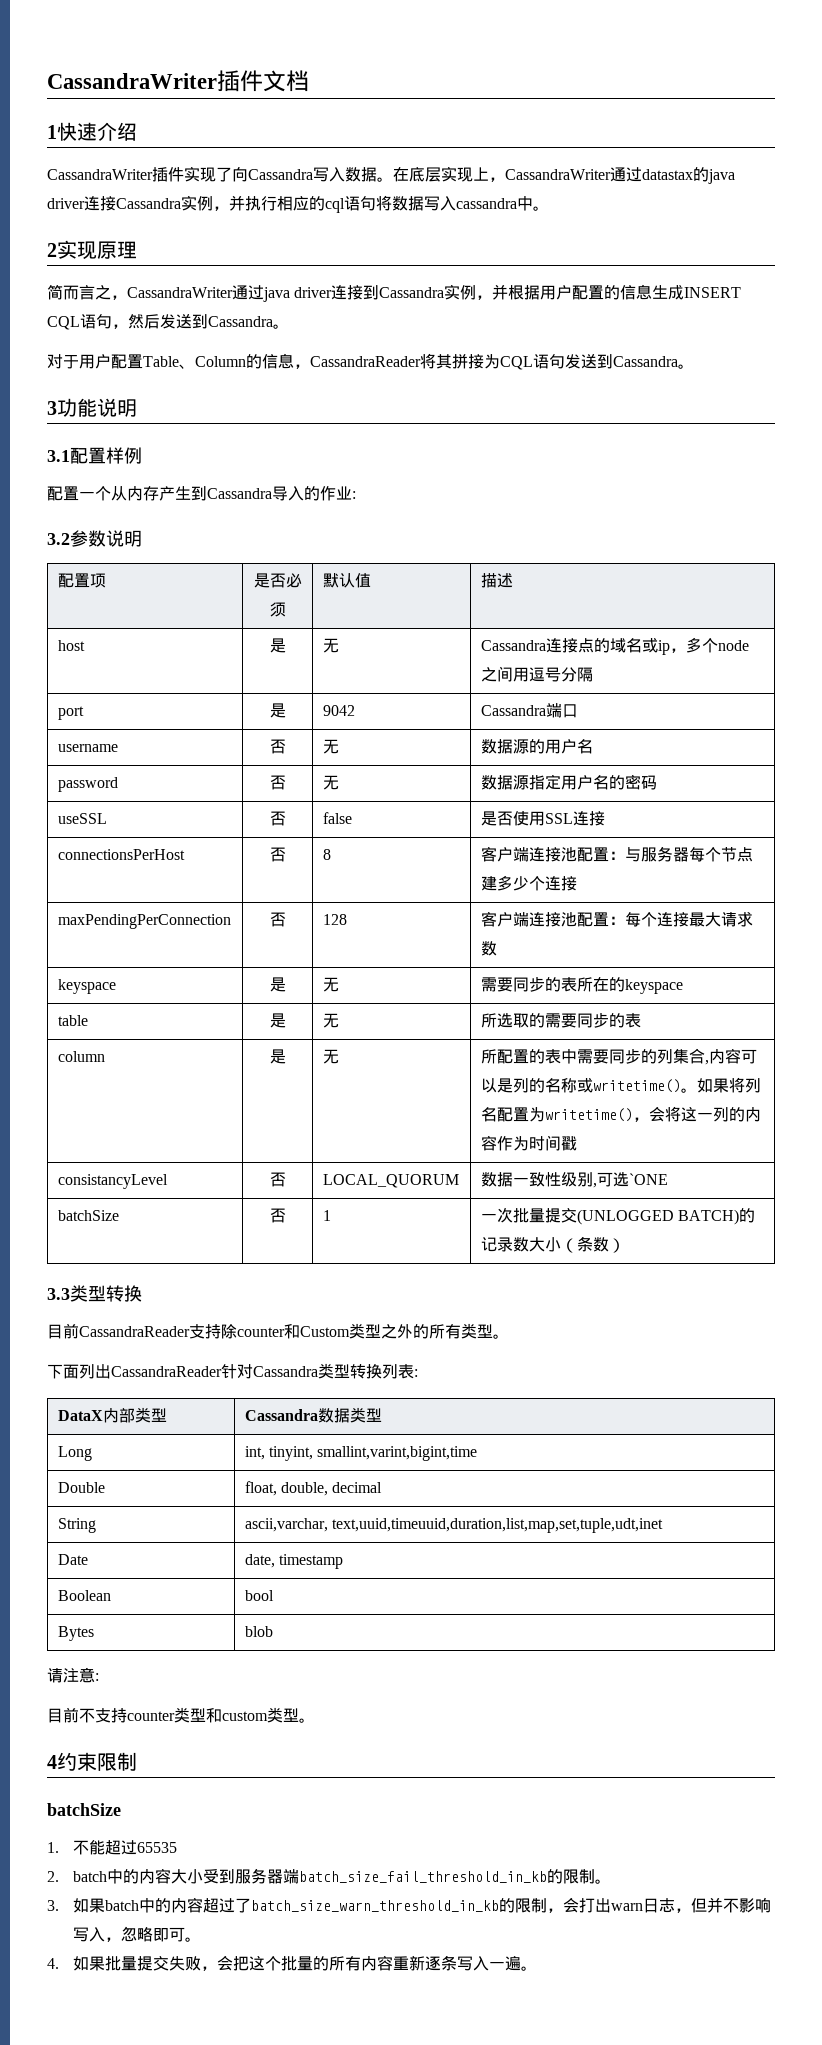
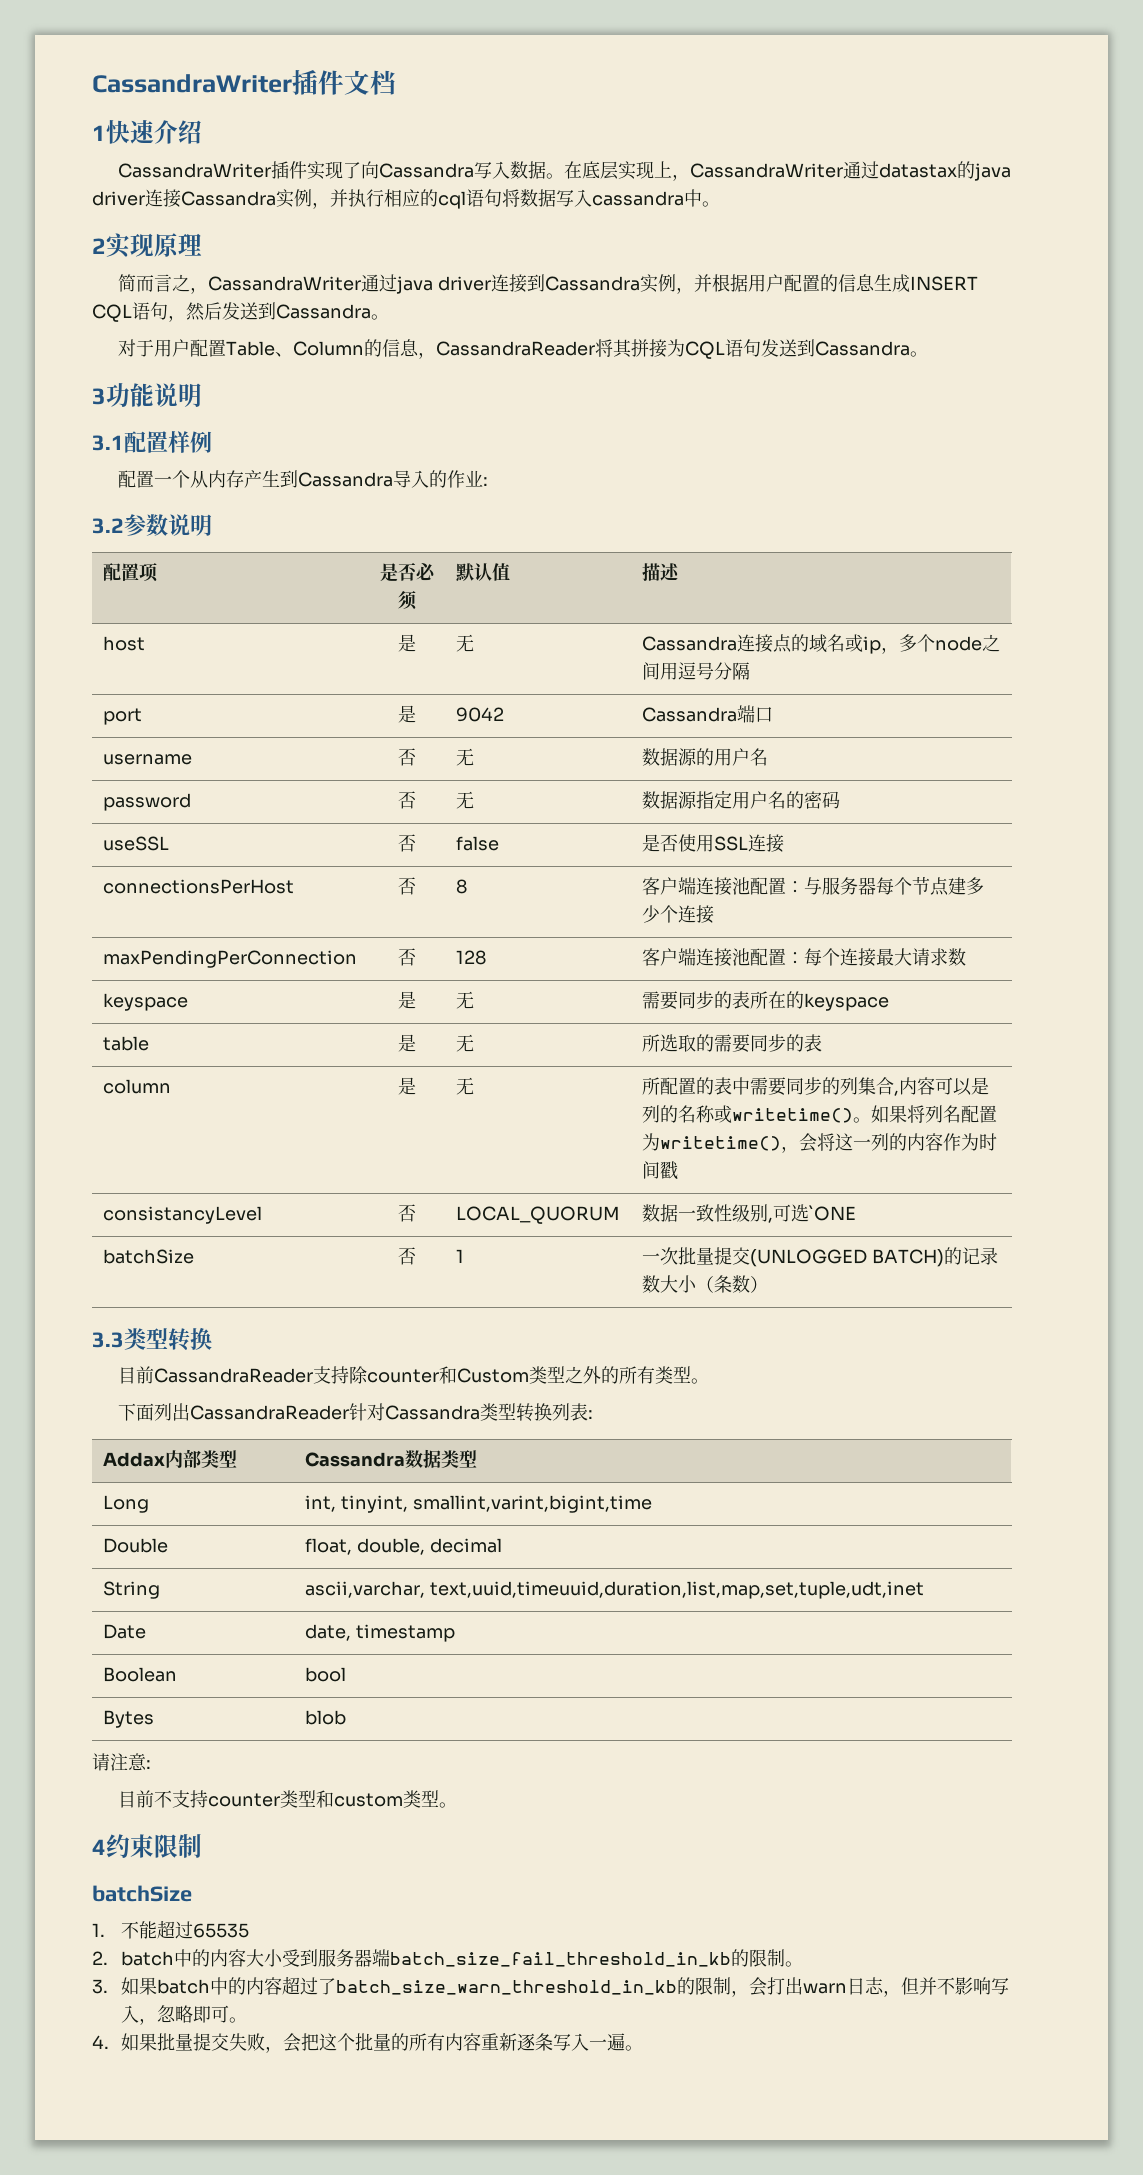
[57,1410,103,1421] DataX -> [102,1452,165,1467] Addax

